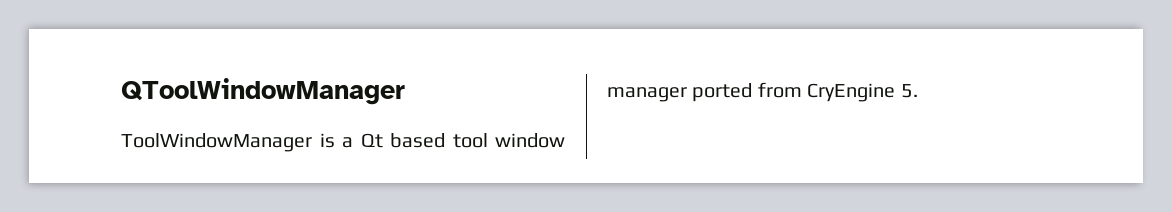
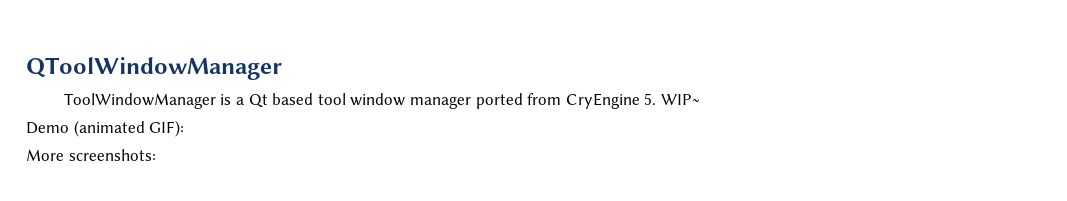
(918, 91) none -> [660,94,700,105] [26,120,185,137] [26,149,156,161] WIP~ // Demo (animated GIF): // More screenshots:

